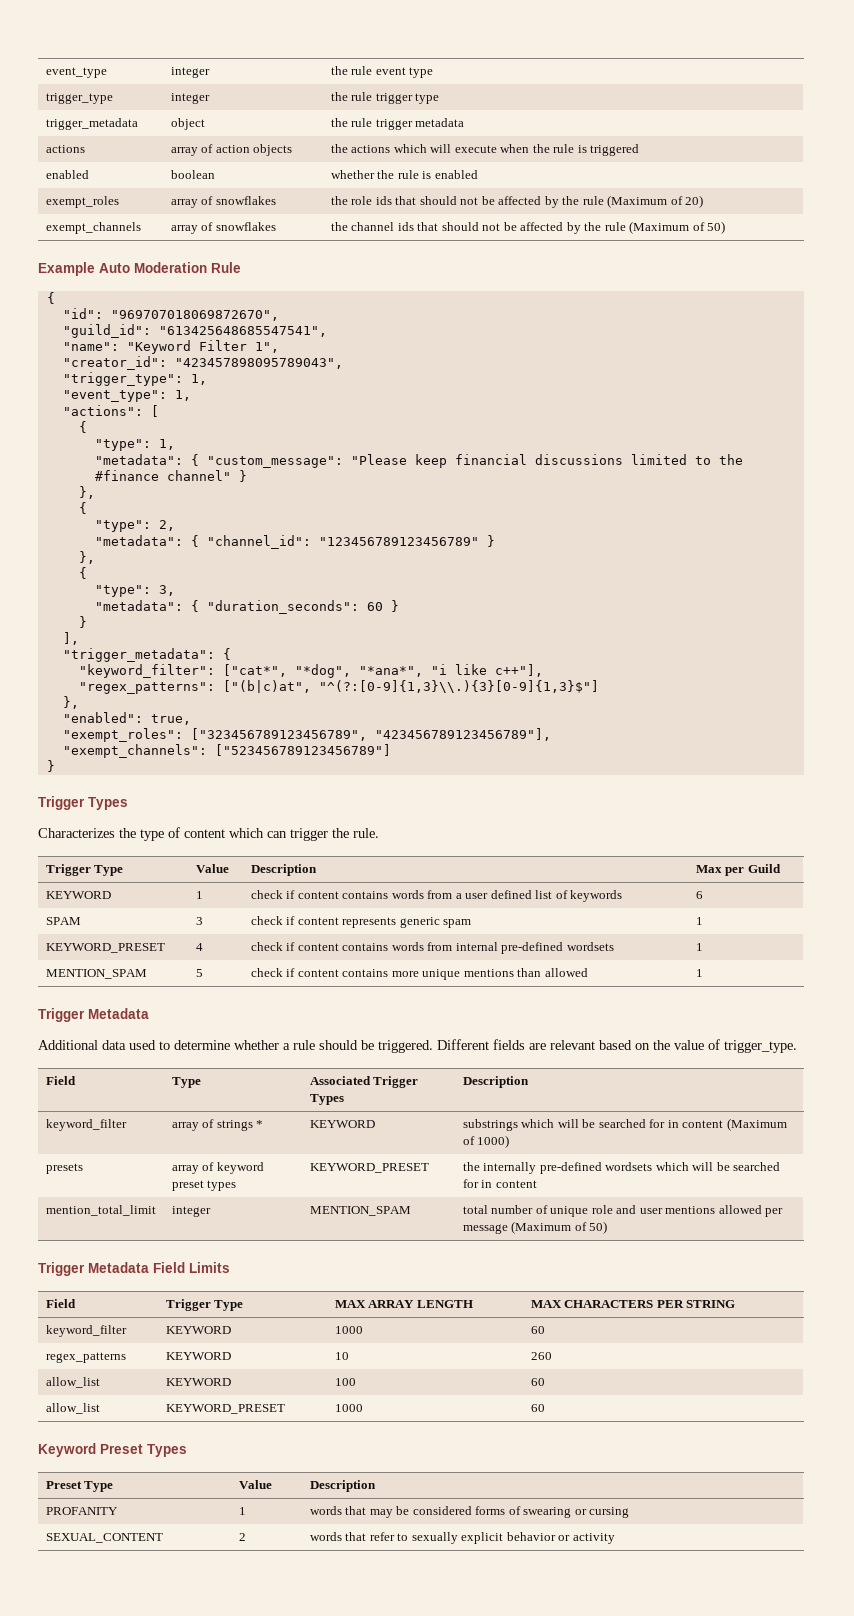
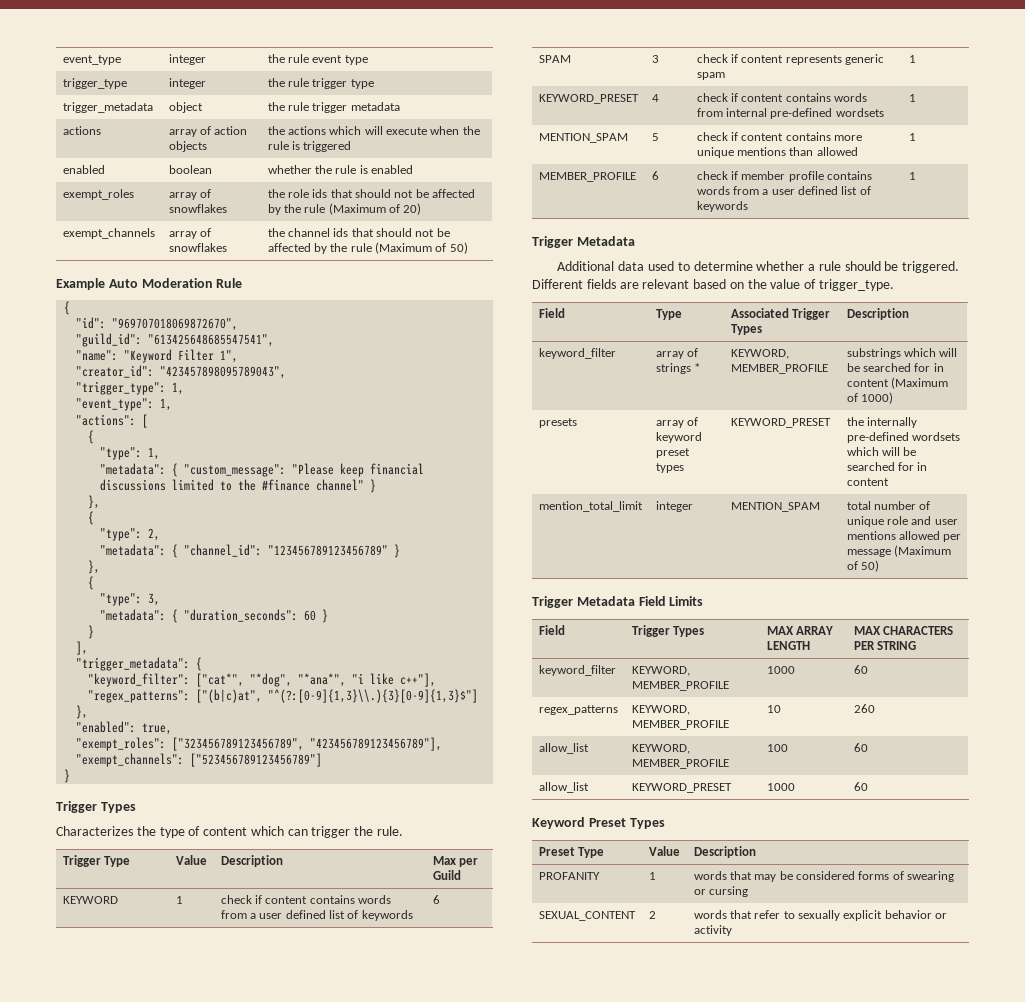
(703, 973) none -> [538,172,636,182] [651,171,659,180] [696,171,873,182] [696,186,871,195] [696,201,748,212] [908,172,916,180] // MEMBER_PROFILE | 6 | check if member profile contains words from a user defined list of keywords | 1
[309,1120,375,1128] KEYWORD -> [730,349,789,359] [730,364,828,374] KEYWORD, MEMBER_PROFILE
[214,1300,244,1311] Type -> [672,626,704,637] Types
[165,1326,231,1334] KEYWORD -> [631,666,690,676] [631,681,729,691] KEYWORD, MEMBER_PROFILE
[165,1352,231,1360] KEYWORD -> [631,705,690,715] [631,720,729,730] KEYWORD, MEMBER_PROFILE
[165,1378,231,1386] KEYWORD -> [631,744,690,754] [631,759,729,769] KEYWORD, MEMBER_PROFILE

